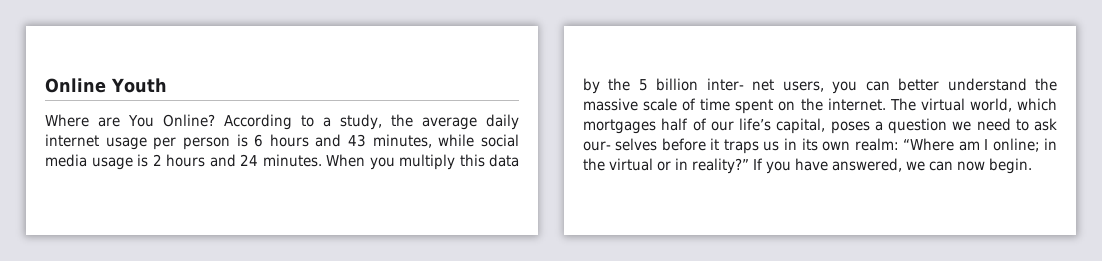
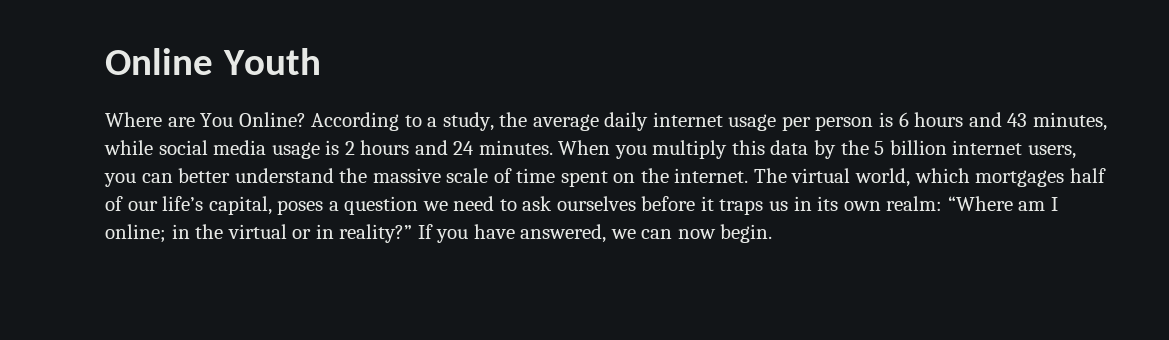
[706,78,775,91] inter- net -> [952,140,1023,155] internet
[583,138,658,151] our- selves -> [556,196,636,211] ourselves

